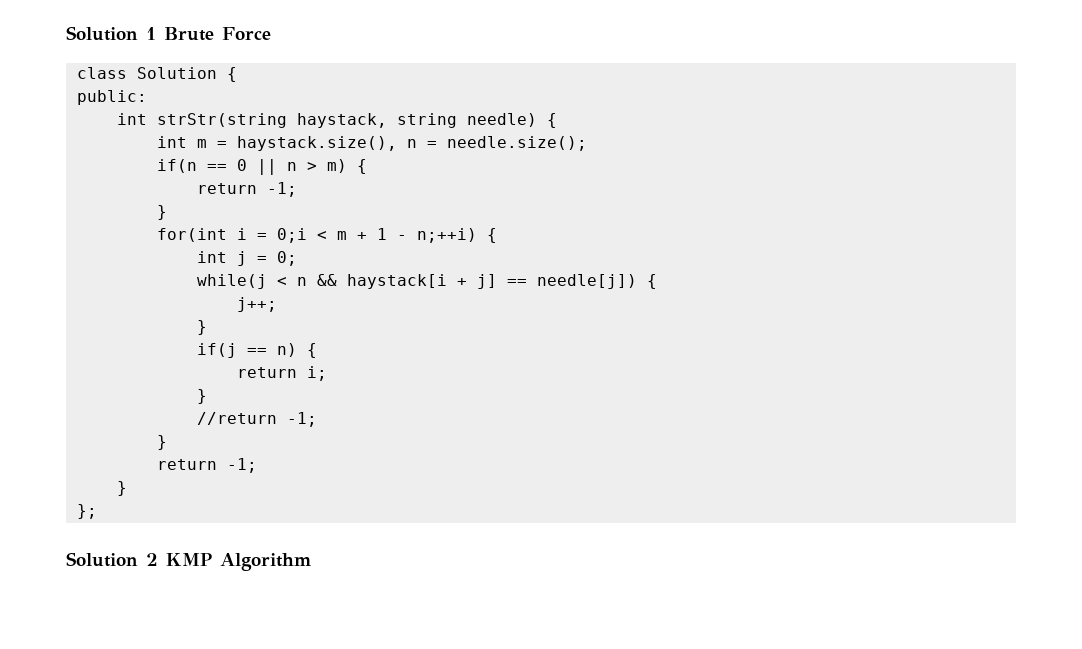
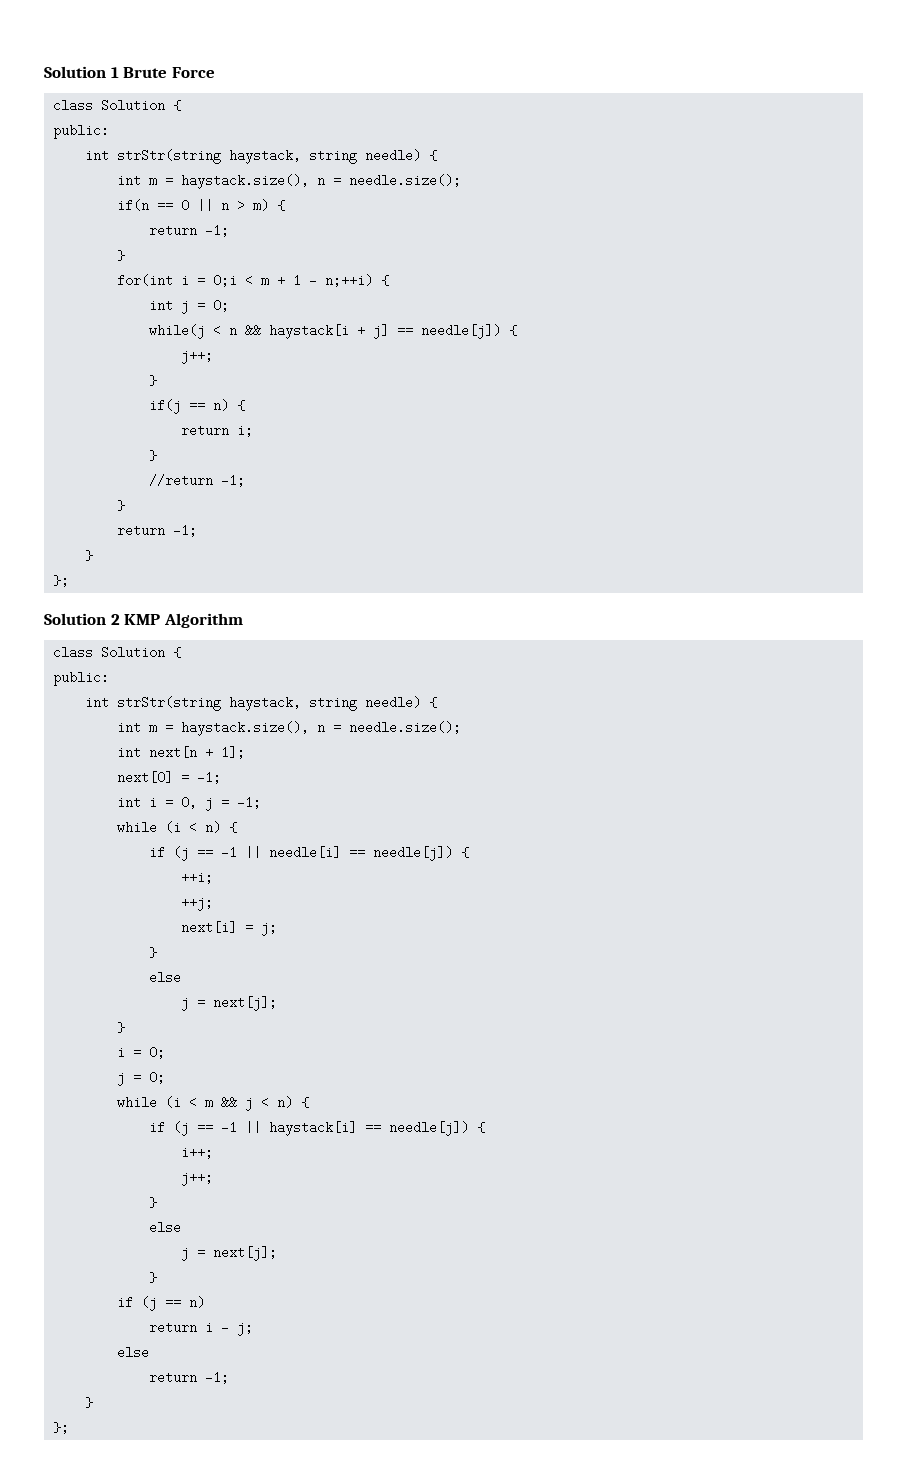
(311, 562) none -> [52,646,181,659] [52,671,109,686] [84,696,437,711] [116,721,461,736] [116,746,245,759] [116,771,221,784] [116,796,261,811] [116,821,237,834] [148,846,469,861] [180,871,213,884] [180,896,213,911] [180,921,277,936] [148,947,157,958] [148,971,181,984] [180,996,277,1011] [116,1022,125,1033] [116,1046,165,1059] [116,1071,165,1086] [116,1096,309,1111] [148,1121,485,1136] [180,1146,213,1159] [180,1171,213,1186] [148,1197,157,1208] [148,1221,181,1234] [180,1246,277,1261] [148,1272,157,1283] [116,1296,205,1311] [148,1321,253,1336] [116,1346,149,1359] [148,1371,229,1384] [84,1397,93,1408] [52,1421,69,1434] // class Solution { // public: // int strStr(string haystack, string needle) { // int m = haystack.size(), n = needle.size(); // int next[n + 1]; // next[0] = -1; // int i = 0, j = -1; // while (i < n) { // if (j == -1 || needle[i] == needle[j]) { // ++i; // ++j; // next[i] = j; // } // else // j = next[j]; // } // i = 0; // j = 0; // while (i < m && j < n) { // if (j == -1 || haystack[i] == needle[j]) { // i++; // j++; // } // else // j = next[j]; // } // if (j == n) // return i - j; // else // return -1; // } // };

